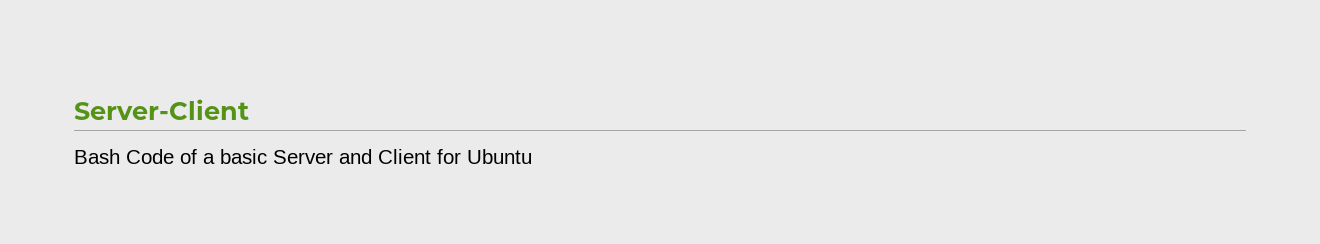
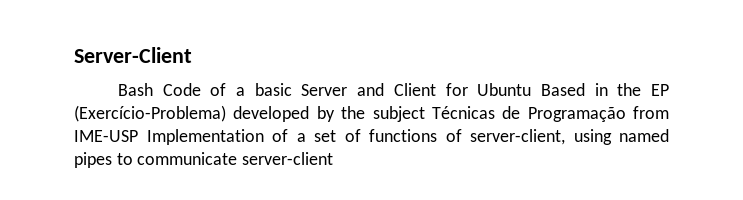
(532, 156) none -> [540,83,669,96] [74,105,669,122] [74,129,669,145] [74,152,334,168] Based in the EP (Exercício-Problema) developed by the subject Técnicas de Programação from IME-USP Implementation of a set of functions of server-client, using named pipes to communicate server-client

